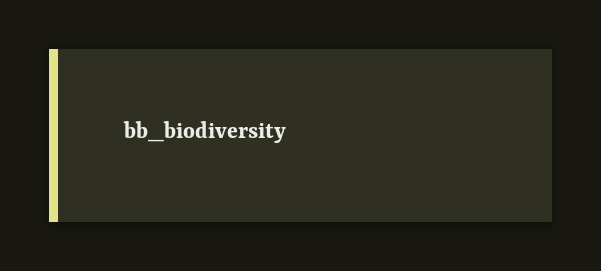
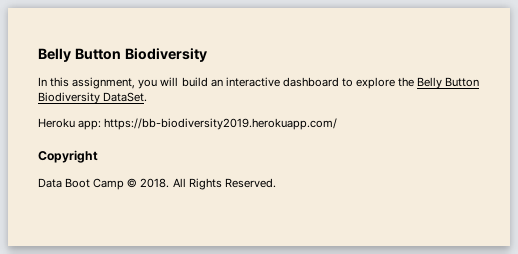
[123,121,286,143] bb_biodiversity -> [38,48,207,62] [38,77,480,89] [38,92,148,104] [38,118,338,130] [38,150,98,163] [38,178,276,190] Belly Button Biodiversity // In this assignment, you will build an interactive dashboard to explore the Belly Button Biodiversity DataSet. // Heroku app: https://bb-biodiversity2019.herokuapp.com/ // Copyright // Data Boot Camp © 2018. All Rights Reserved.

